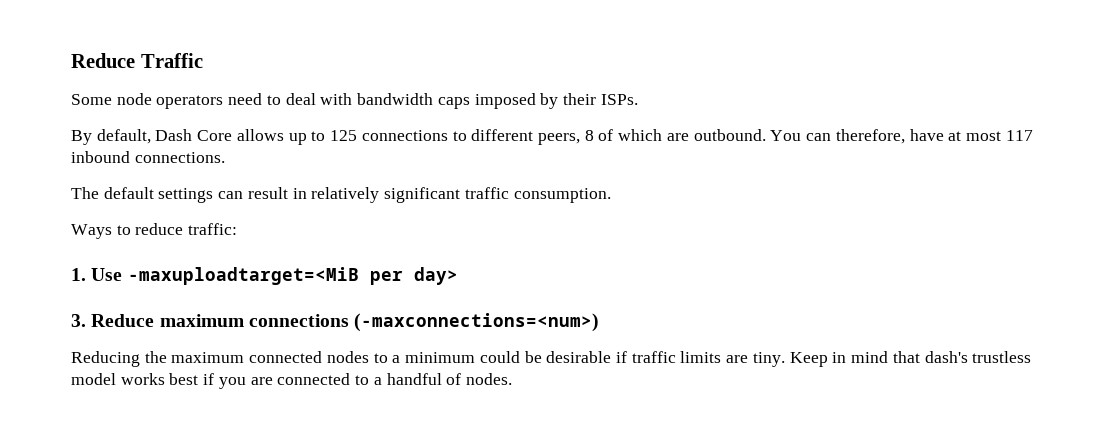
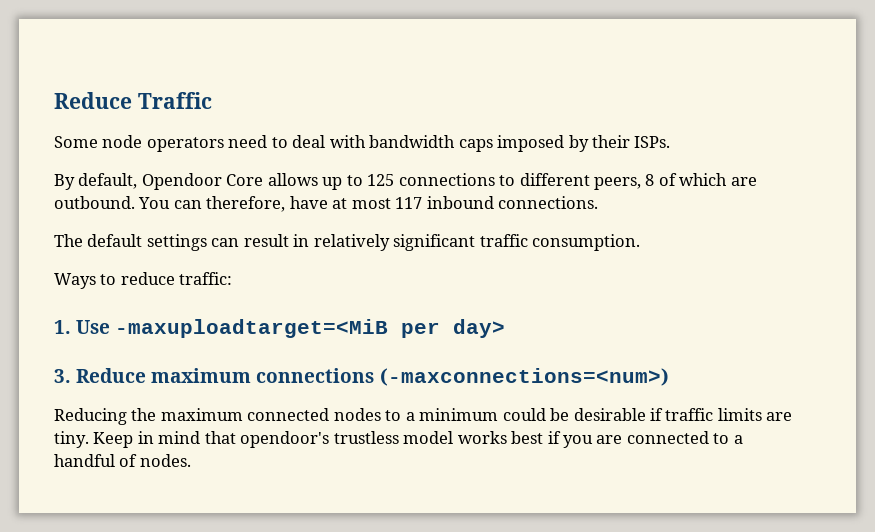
[155,129,193,141] Dash -> [141,173,222,190] Opendoor
[924,351,968,363] dash's -> [240,431,330,448] opendoor's

